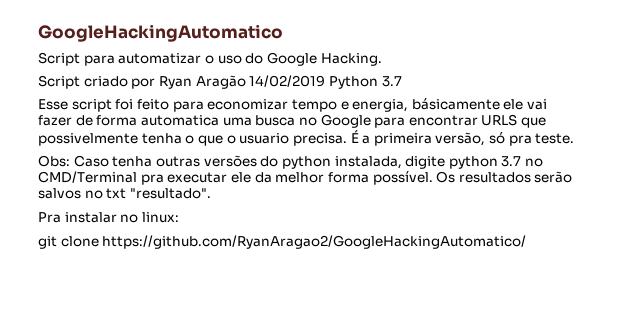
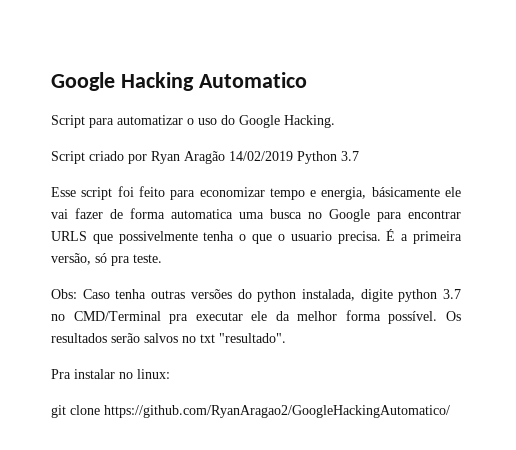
[38,24,283,42] GoogleHackingAutomatico -> [51,72,307,91] Google Hacking Automatico

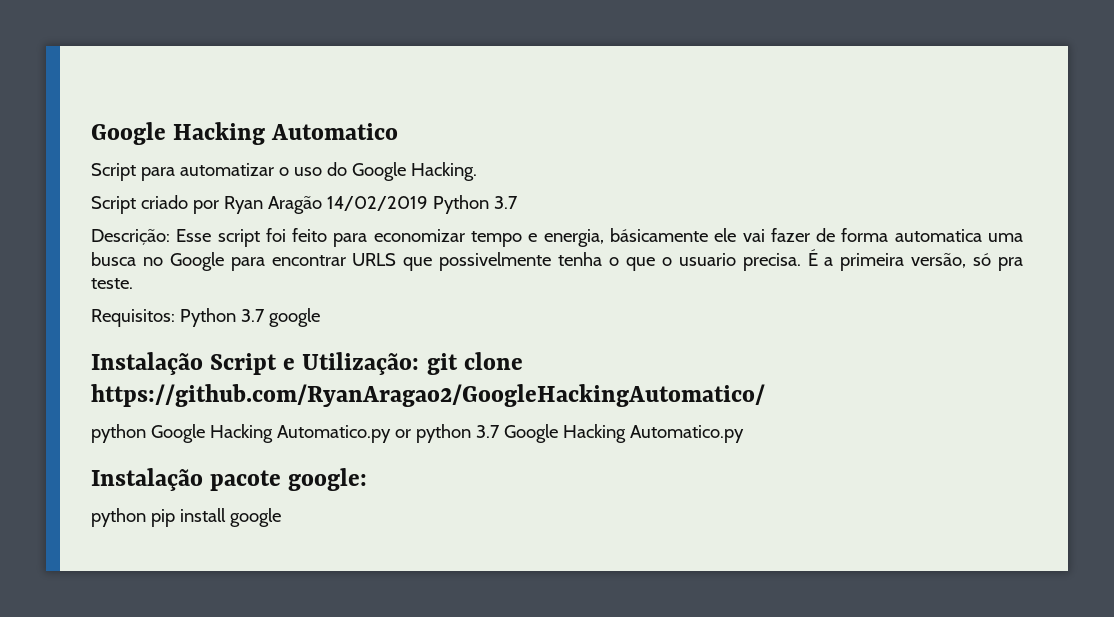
(359, 156) none -> [91,229,170,245] Descrição:
[51,289,461,302] [51,310,461,324] [51,333,286,343] [51,369,170,379] [51,405,450,418] Obs: Caso tenha outras versões do python instalada, digite python 3.7 no CMD/Terminal pra executar ele da melhor forma possível. Os resultados serão salvos no txt "resultado". // Pra instalar no linux: // git clone https://github.com/RyanAragao2/GoogleHackingAutomatico/ -> [91,308,320,327] [91,352,523,375] [91,384,765,407] [91,424,744,443] [91,468,368,491] [91,508,281,527] Requisitos: Python 3.7 google // Instalação Script e Utilização: git clone https://github.com/RyanAragao2/GoogleHackingAutomatico/ // python Google Hacking Automatico.py or python 3.7 Google Hacking Automatico.py // Instalação pacote google: // python pip install google

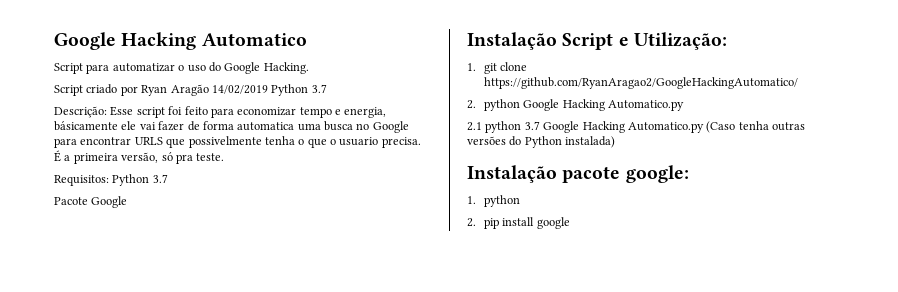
[268,308,320,327] google -> [54,196,128,208] // Pacote Google
(420, 363) none -> [467,63,476,71] // 1.
(765, 395) none -> [467,100,476,109] 2.
[394,429,411,438] or -> [467,122,482,131] // 2.1
(744, 434) none -> [706,121,805,133] [467,136,616,148] (Caso tenha outras versões do Python instalada)
[91,508,146,527] python -> [467,195,521,207] [467,218,476,227] 1. python // 2.

